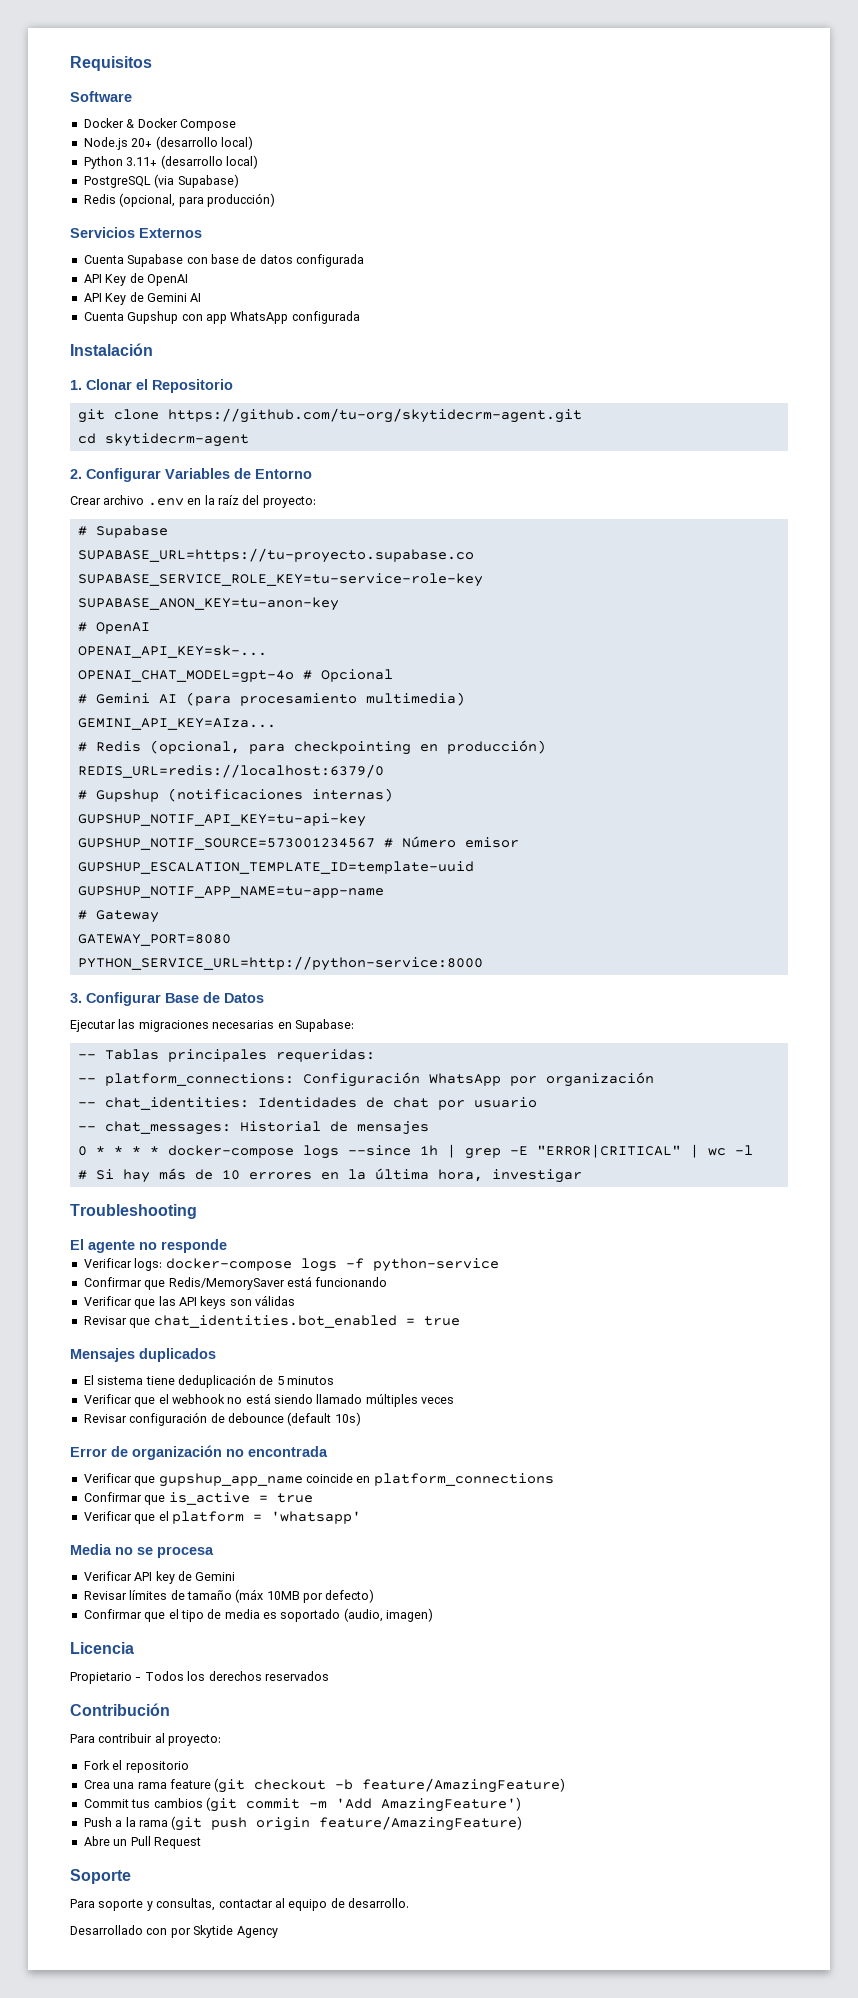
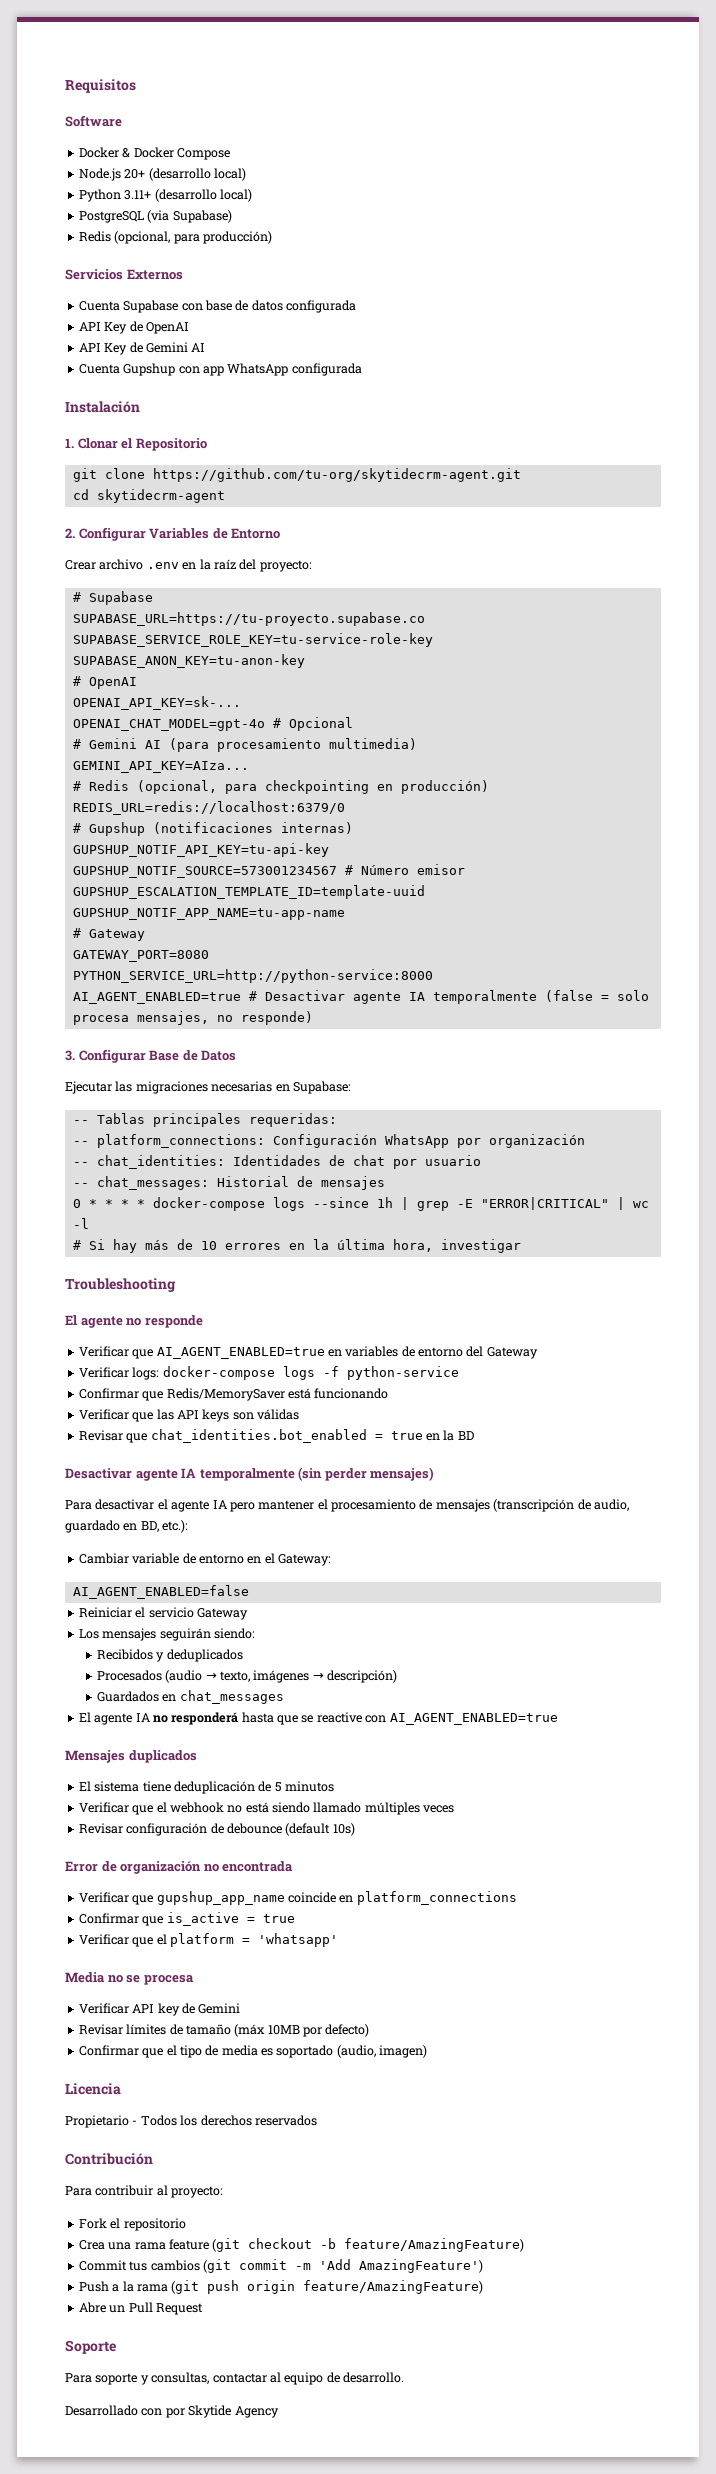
(483, 963) none -> [72,990,649,1004] [72,1011,313,1025] // AI_AGENT_ENABLED=true # Desactivar agente IA temporalmente (false = solo procesa mensajes, no responde)
(227, 1246) none -> [78,1346,538,1359] // Verificar que AI_AGENT_ENABLED=true en variables de entorno del Gateway
(460, 1321) none -> [425,1430,474,1441] [65,1467,435,1481] [65,1499,629,1512] [65,1520,189,1533] [78,1553,331,1566] [72,1585,249,1599] [78,1607,248,1620] [78,1628,255,1641] [96,1649,243,1662] [96,1670,398,1683] [96,1690,284,1704] [78,1712,558,1725] en la BD // Desactivar agente IA temporalmente (sin perder mensajes) // Para desactivar el agente IA pero mantener el procesamiento de mensajes (transcripción de audio, guardado en BD, etc.): // Cambiar variable de entorno en el Gateway: // AI_AGENT_ENABLED=false // Reiniciar el servicio Gateway // Los mensajes seguirán siendo: // Recibidos y deduplicados // Procesados (audio → texto, imágenes → descripción) // Guardados en chat_messages // El agente IA no responderá hasta que se reactive con AI_AGENT_ENABLED=true

